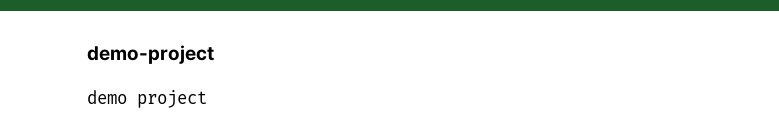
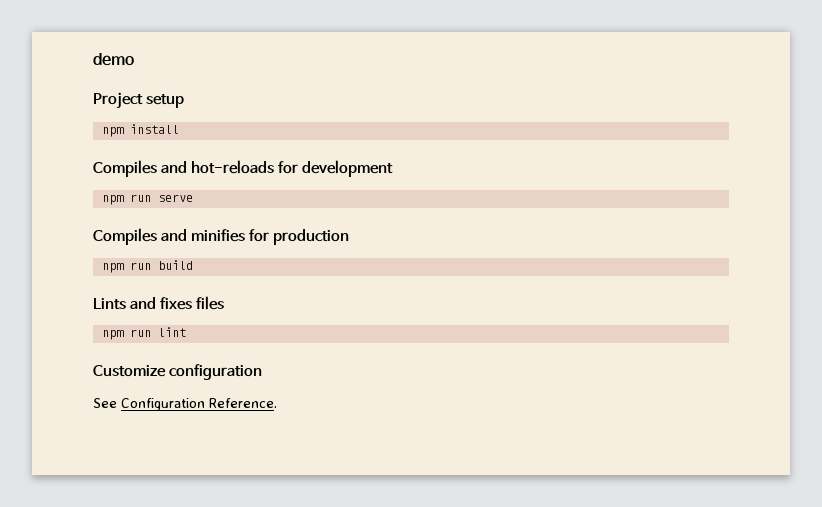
[87,45,214,64] [87,90,207,108] demo-project // demo project -> [93,53,134,66] [93,92,185,109] [101,124,179,137] [93,160,393,177] [101,194,193,205] [93,228,349,245] [101,260,193,273] [93,296,224,310] [101,327,186,340] [93,364,262,380] [93,398,277,411] demo // Project setup // npm install // Compiles and hot-reloads for development // npm run serve // Compiles and minifies for production // npm run build // Lints and fixes files // npm run lint // Customize configuration // See Configuration Reference.

